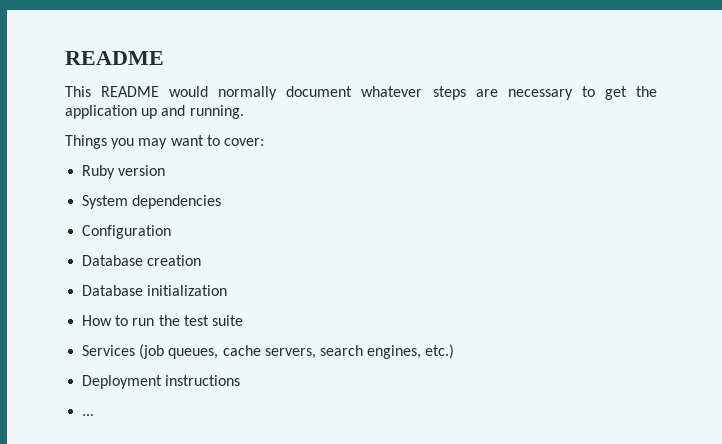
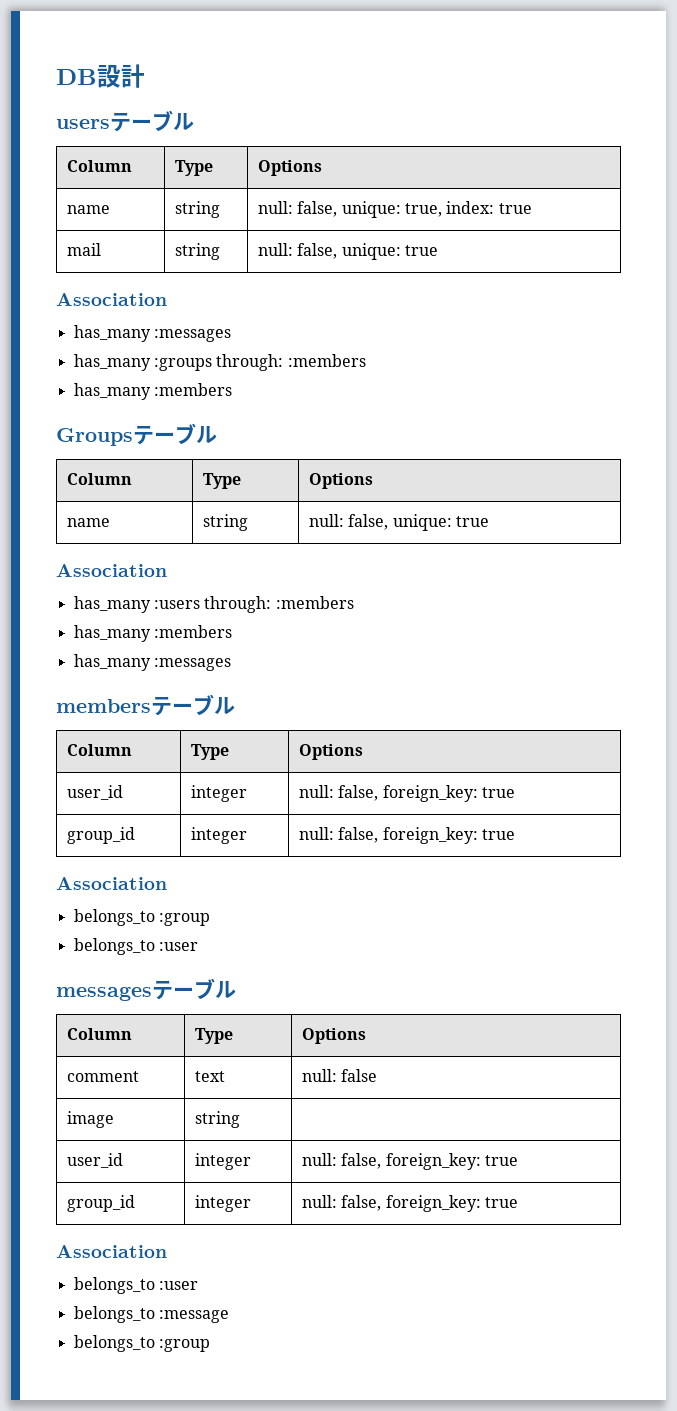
[65,51,164,65] [65,86,657,100] [65,105,244,119] [65,135,264,149] [82,165,166,179] [82,195,222,209] [82,225,172,239] [82,255,202,266] [82,285,228,296] [82,315,243,326] [82,344,455,359] [82,375,241,389] [82,414,95,416] README // This README would normally document whatever steps are necessary to get the application up and running. // Things you may want to cover: // Ruby version // System dependencies // Configuration // Database creation // Database initialization // How to run the test suite // Services (job queues, cache servers, search engines, etc.) // Deployment instructions // ... -> [56,64,145,88] [56,110,194,132] [67,160,133,172] [175,160,214,176] [258,160,323,176] [67,205,111,214] [175,201,221,218] [258,201,532,218] [67,243,102,256] [175,243,221,260] [258,243,439,260] [56,293,167,306] [73,325,231,342] [73,354,366,371] [73,383,232,400] [56,423,217,446] [67,473,133,485] [203,473,242,489] [309,473,374,489] [67,518,111,527] [203,514,249,531] [309,514,490,531] [56,564,167,577] [73,596,354,613] [73,625,232,642] [73,654,231,671] [56,694,235,716] [67,744,133,756] [191,744,230,760] [299,744,364,760] [67,785,124,800] [191,785,248,802] [299,785,516,802] [67,827,136,844] [191,827,248,844] [299,827,516,844] [56,877,167,890] [73,909,210,926] [73,938,198,955] [56,978,236,1001] [67,1028,133,1040] [195,1028,234,1044] [302,1028,367,1044] [67,1071,140,1082] [195,1071,226,1082] [302,1069,378,1082] [67,1111,115,1128] [195,1111,241,1128] [67,1153,124,1168] [195,1153,252,1170] [302,1153,519,1170] [67,1195,136,1212] [195,1195,252,1212] [302,1195,519,1212] [56,1245,167,1258] [73,1277,198,1294] [73,1306,229,1323] [73,1335,210,1352] DB設計 // usersテーブル // Column | Type | Options // name | string | null: false, unique: true, index: true // mail | string | null: false, unique: true // Association // has_many :messages // has_many :groups through: :members // has_many :members // Groupsテーブル // Column | Type | Options // name | string | null: false, unique: true // Association // has_many :users through: :members // has_many :members // has_many :messages // membersテーブル // Column | Type | Options // user_id | integer | null: false, foreign_key: true // group_id | integer | null: false, foreign_key: true // Association // belongs_to :group // belongs_to :user // messagesテーブル // Column | Type | Options // comment | text | null: false // image | string | // user_id | integer | null: false, foreign_key: true // group_id | integer | null: false, foreign_key: true // Association // belongs_to :user // belongs_to :message // belongs_to :group

